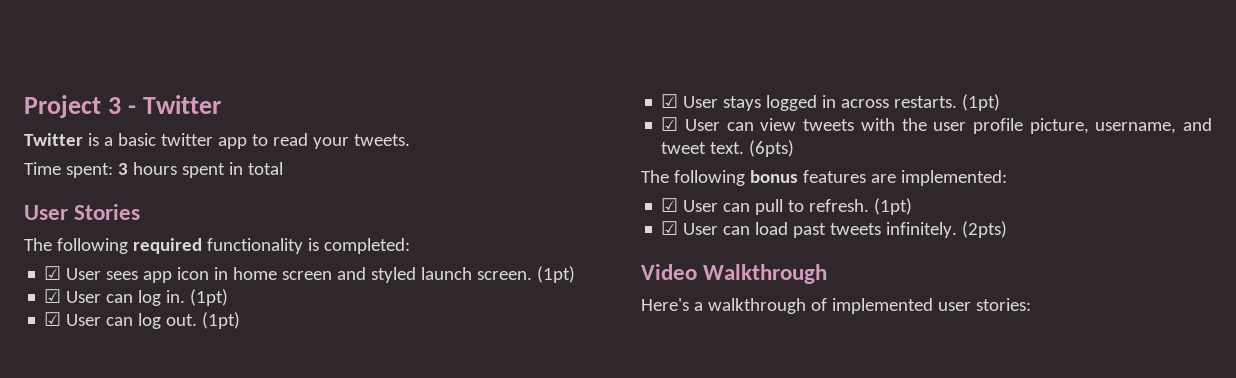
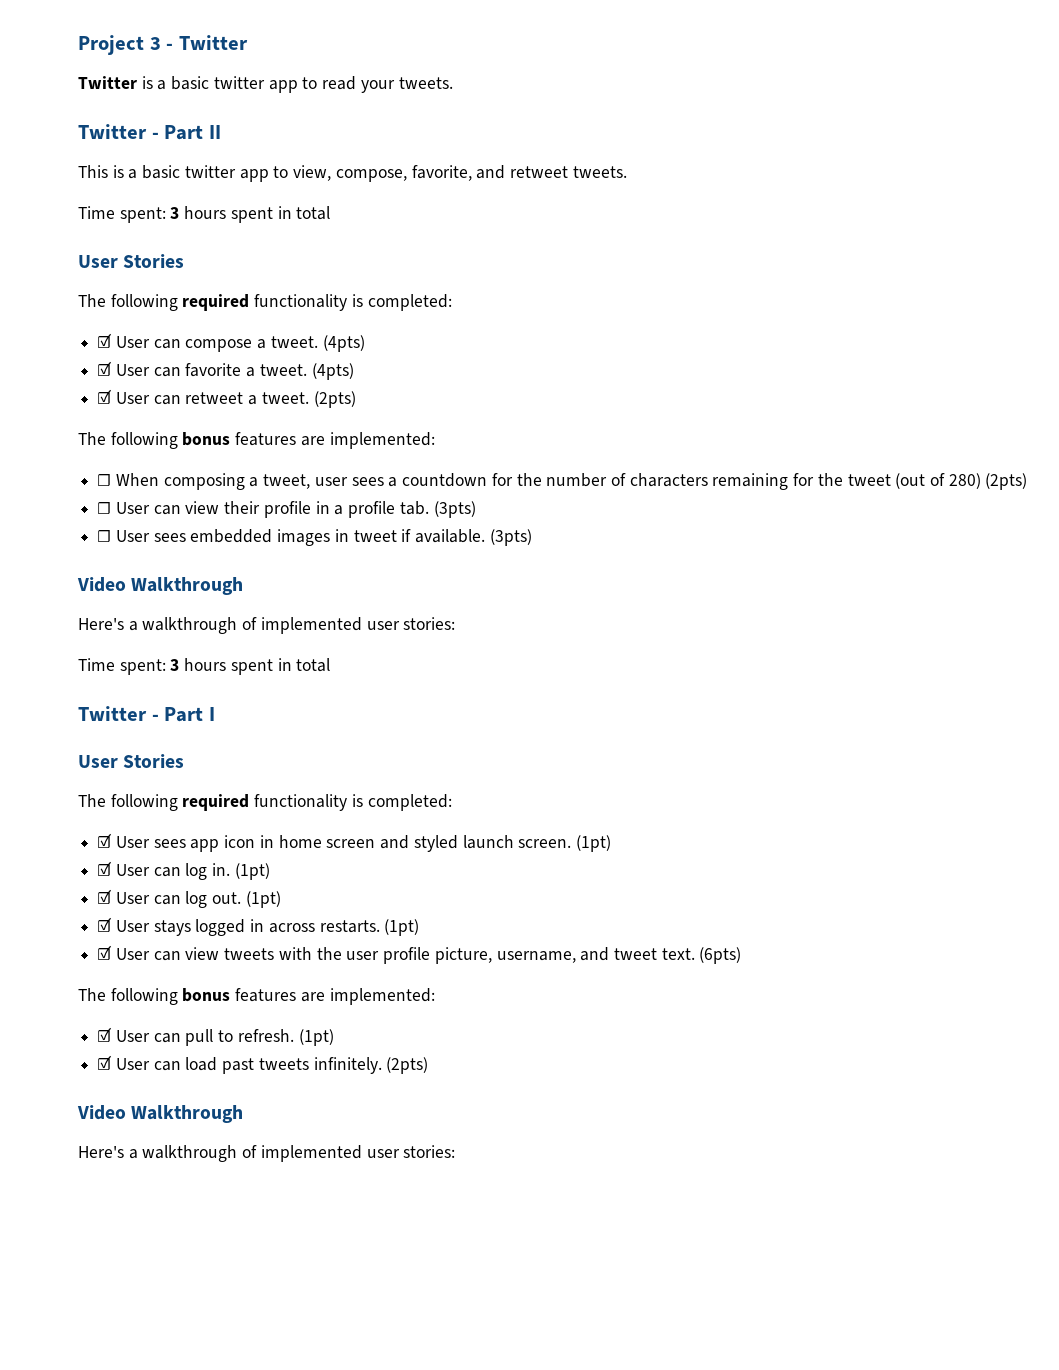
(410, 140) none -> [78,124,221,140] [78,165,627,182] // Twitter - Part II // This is a basic twitter app to view, compose, favorite, and retweet tweets.
(410, 246) none -> [97,333,365,352] [97,361,354,380] [97,389,356,408] [78,432,435,449] [97,473,1028,490] [97,501,476,518] [97,529,532,546] [77,577,244,595] [78,617,456,634] [78,658,331,675] [78,706,215,722] [78,754,185,768] [78,794,452,811] // ☑ User can compose a tweet. (4pts) // ☑ User can favorite a tweet. (4pts) // ☑ User can retweet a tweet. (2pts) // The following bonus features are implemented: // ☐ When composing a tweet, user sees a countdown for the number of characters remaining for the tweet (out of 280) (2pts) // ☐ User can view their profile in a profile tab. (3pts) // ☐ User sees embedded images in tweet if available. (3pts) // Video Walkthrough // Here's a walkthrough of implemented user stories: // Time spent: 3 hours spent in total // Twitter - Part I // User Stories // The following required functionality is completed:

